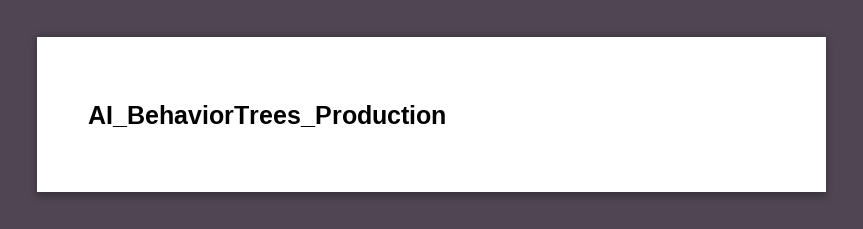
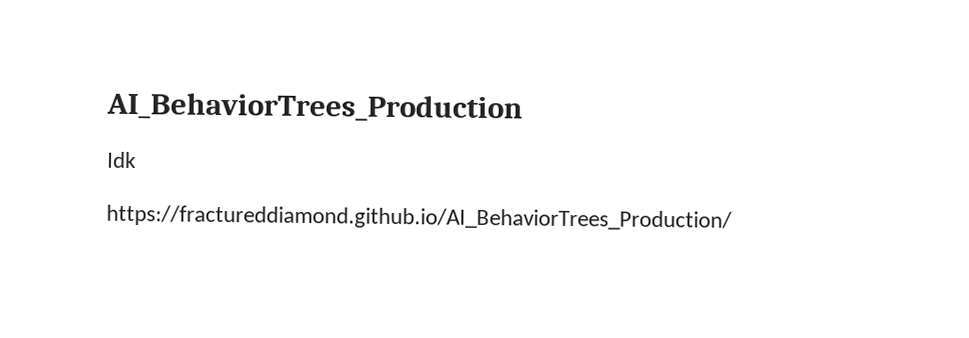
(446, 116) none -> [106,151,137,169] [106,204,732,232] // Idk // https://fractureddiamond.github.io/AI_BehaviorTrees_Production/

